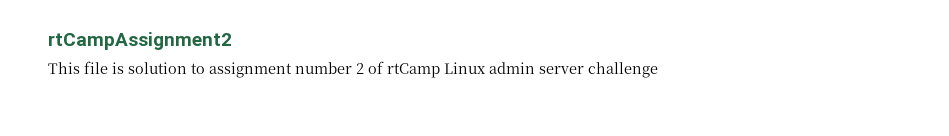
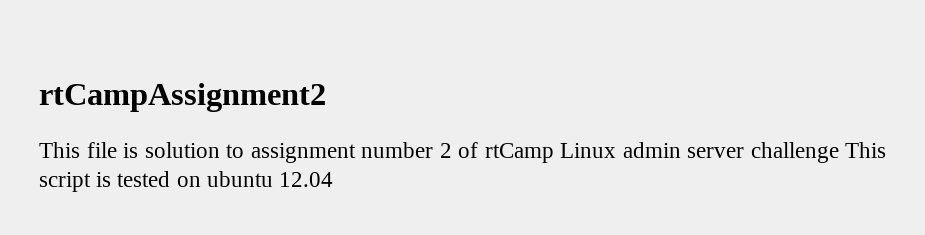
(658, 70) none -> [845,142,886,158] [39,171,334,192] This script is tested on ubuntu 12.04

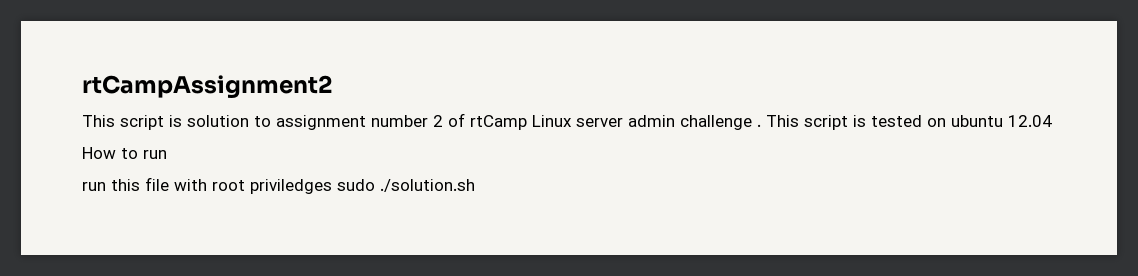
[86,142,117,158] file -> [120,115,164,130] script
[622,142,839,163] admin server challenge -> [576,115,761,130] server admin challenge .
(334, 179) none -> [82,147,167,159] [82,177,475,194] // How to run // run this file with root priviledges sudo ./solution.sh

